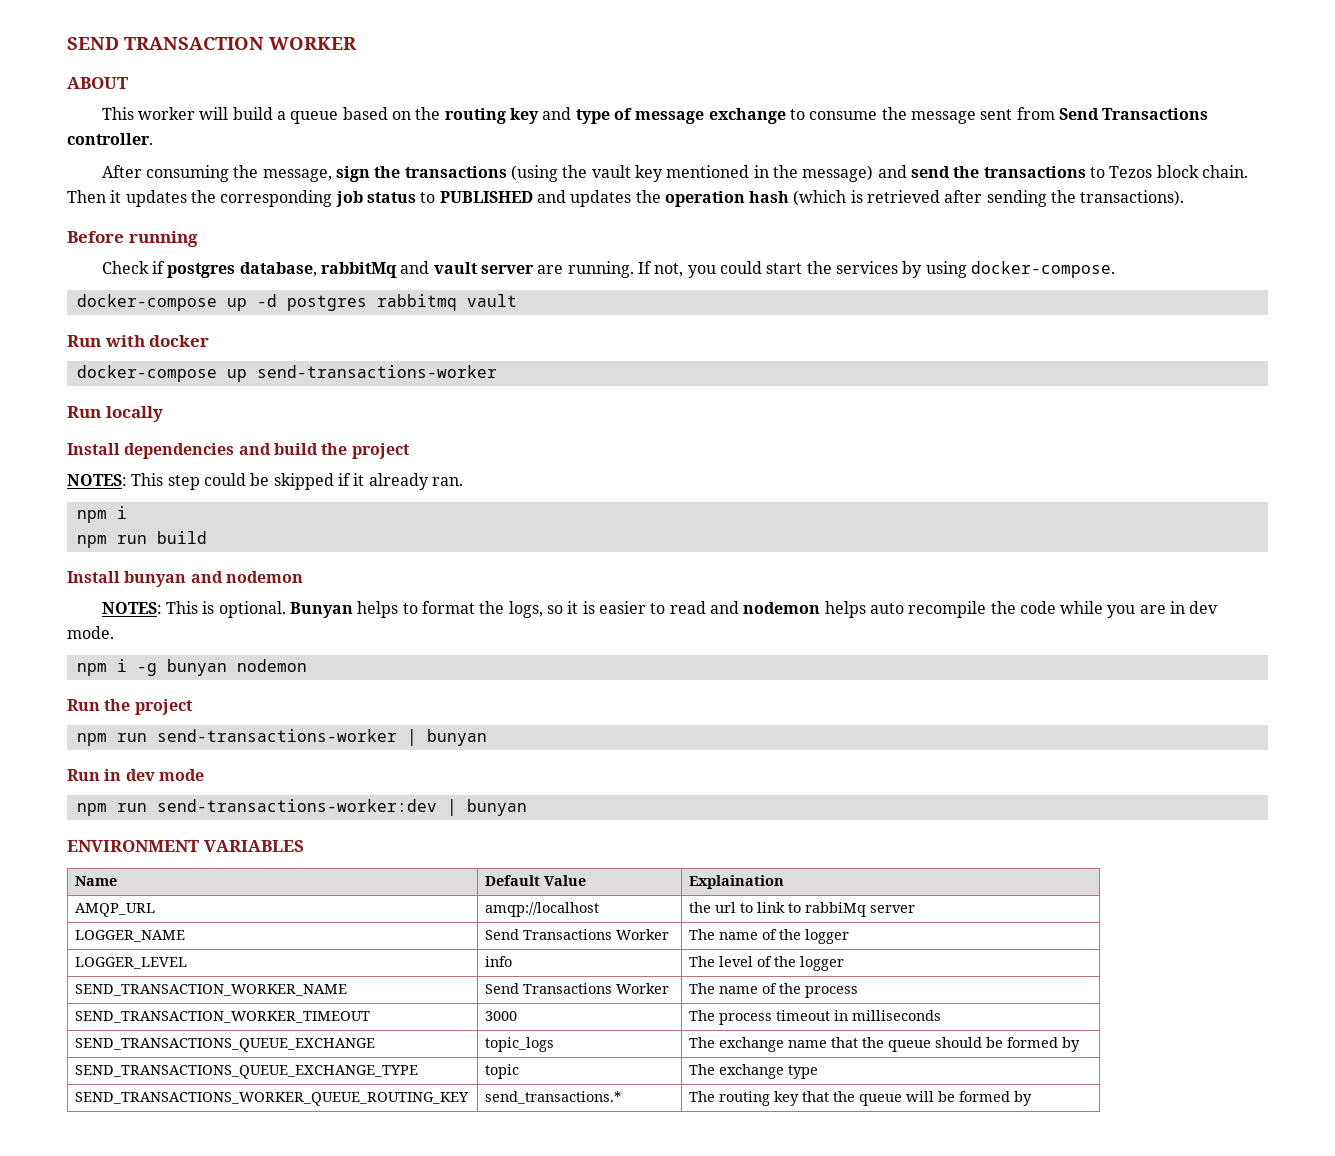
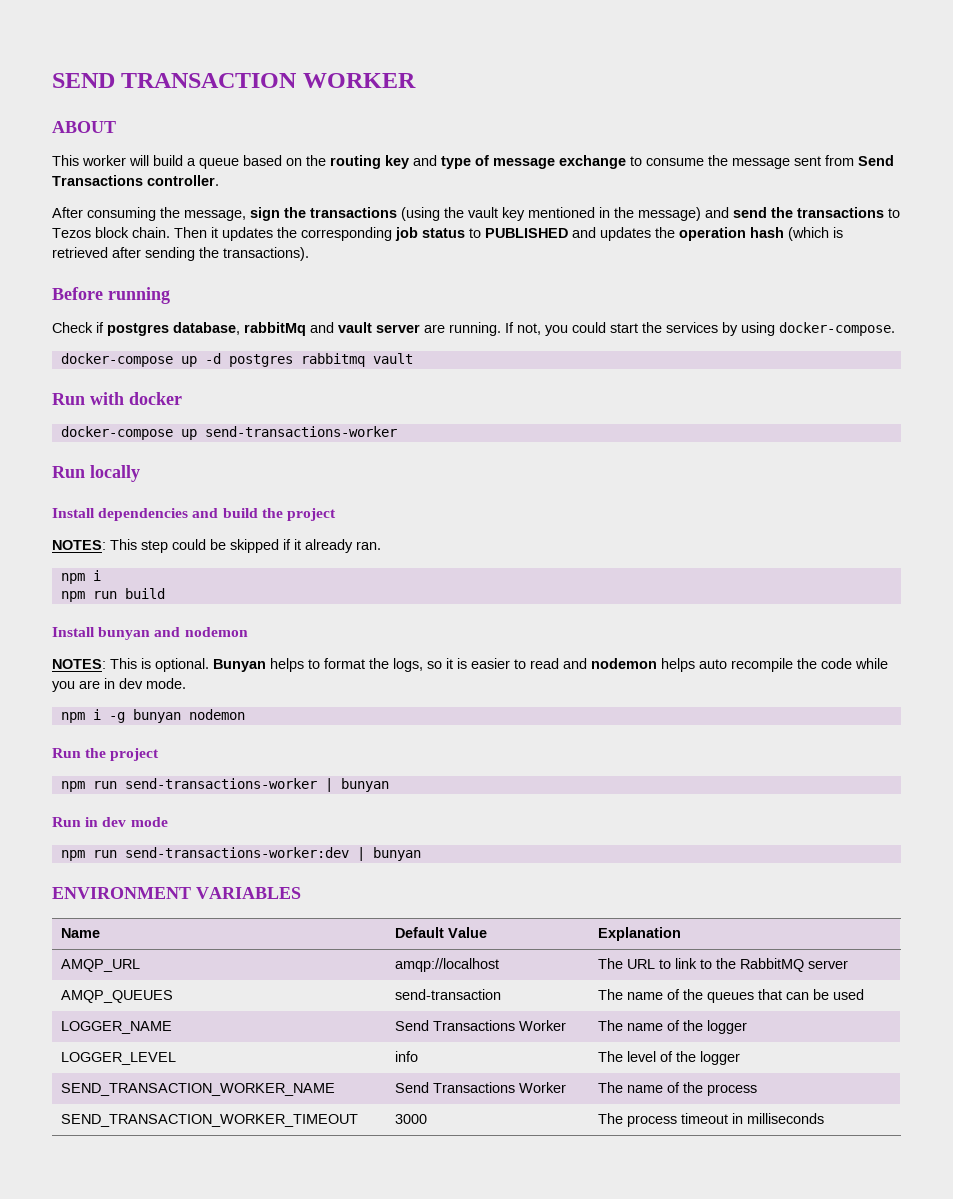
[689,875,785,889] Explaination -> [597,927,681,941] Explanation
[689,902,737,913] the url -> [597,958,655,969] The URL
[805,902,916,917] rabbiMq server -> [715,958,848,972] [60,990,173,1003] [394,989,501,1000] [597,989,864,1003] the RabbitMQ server // AMQP_QUEUES | send-transaction | The name of the queues that can be used
[75,1038,376,1052] [485,1037,555,1052] [689,1037,1081,1052] [75,1065,419,1079] [485,1064,520,1079] [689,1064,819,1079] [75,1092,470,1106] [485,1091,622,1104] [689,1091,1033,1106] // SEND_TRANSACTIONS_QUEUE_EXCHANGE | topic_logs | The exchange name that the queue should be formed by // SEND_TRANSACTIONS_QUEUE_EXCHANGE_TYPE | topic | The exchange type // SEND_TRANSACTIONS_WORKER_QUEUE_ROUTING_KEY | send_transactions.* | The routing key that the queue will be formed by -> (824, 1118) none

